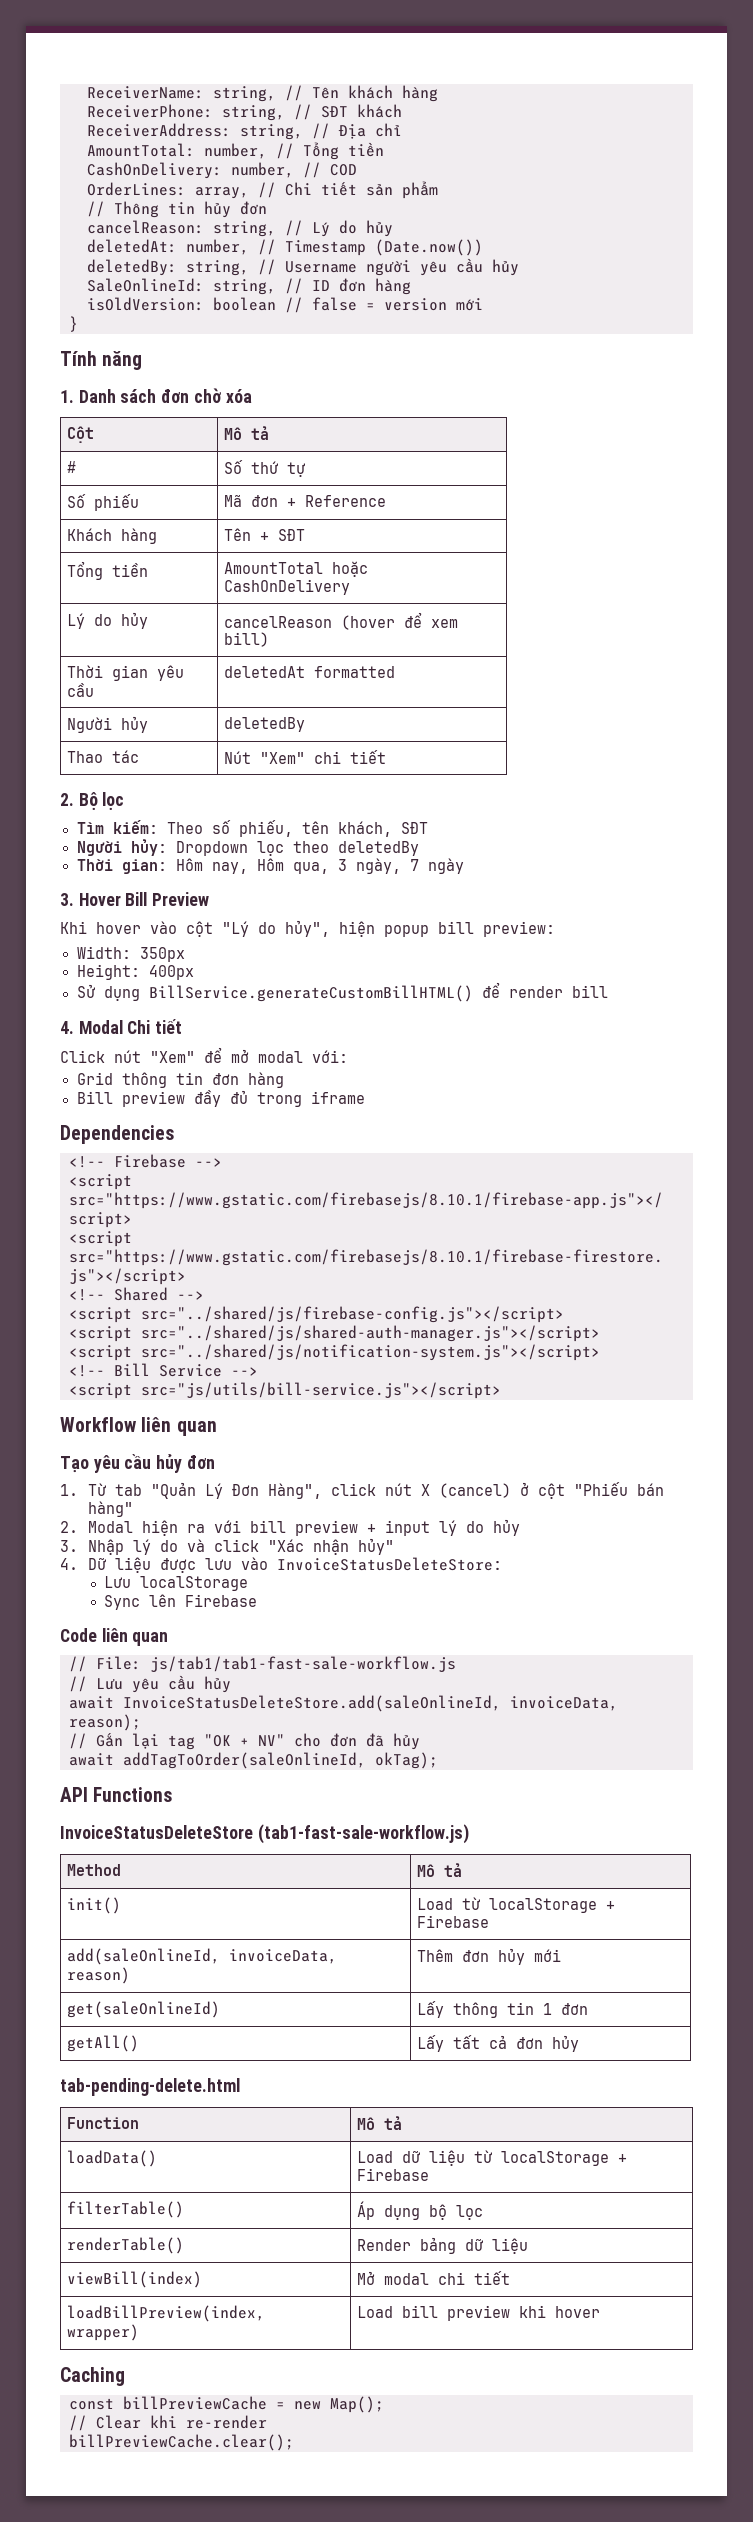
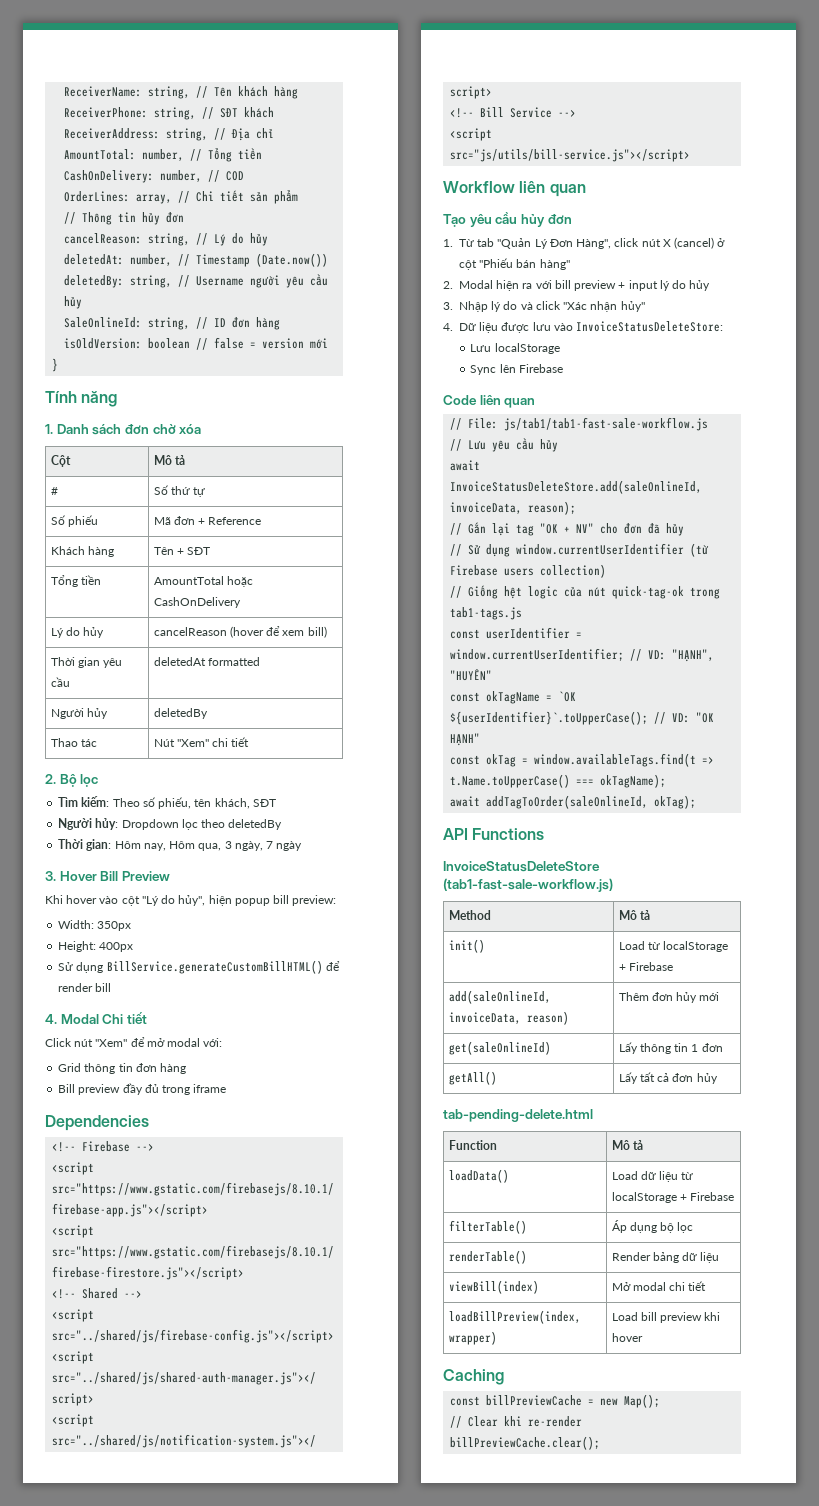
(420, 1741) none -> [450,543,710,557] [450,564,607,578] [450,585,721,599] [450,607,523,620] [450,627,583,639] [450,648,715,662] [450,669,493,681] [450,691,577,704] [450,711,715,725] [450,733,481,746] [450,753,715,767] [450,774,667,788] // // Sử dụng window.currentUserIdentifier (từ Firebase users collection) // // Giống hệt logic của nút quick-tag-ok trong tab1-tags.js // const userIdentifier = window.currentUserIdentifier; // VD: "HẠNH", "HUYÊN" // const okTagName = `OK ${userIdentifier}`.toUpperCase(); // VD: "OK HẠNH" // const okTag = window.availableTags.find(t => t.Name.toUpperCase() === okTagName);

